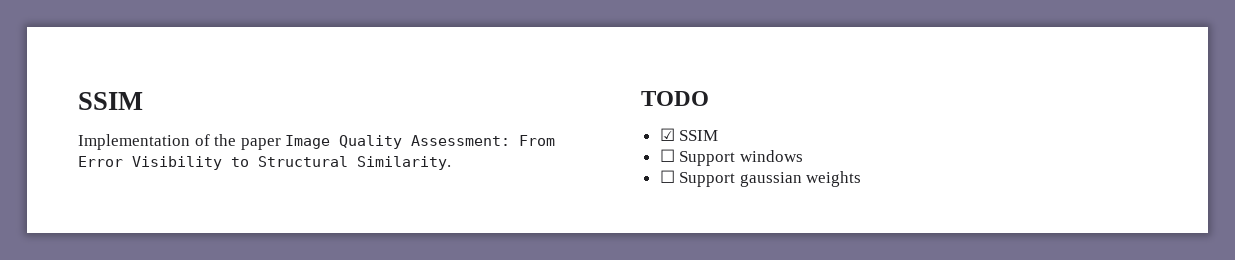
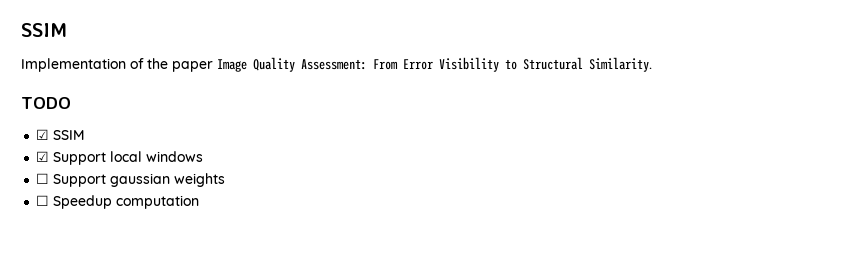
[659,149,736,166] ☐ Support -> [36,151,143,165] ☑ Support local
(862, 179) none -> [36,195,200,209] // ☐ Speedup computation

